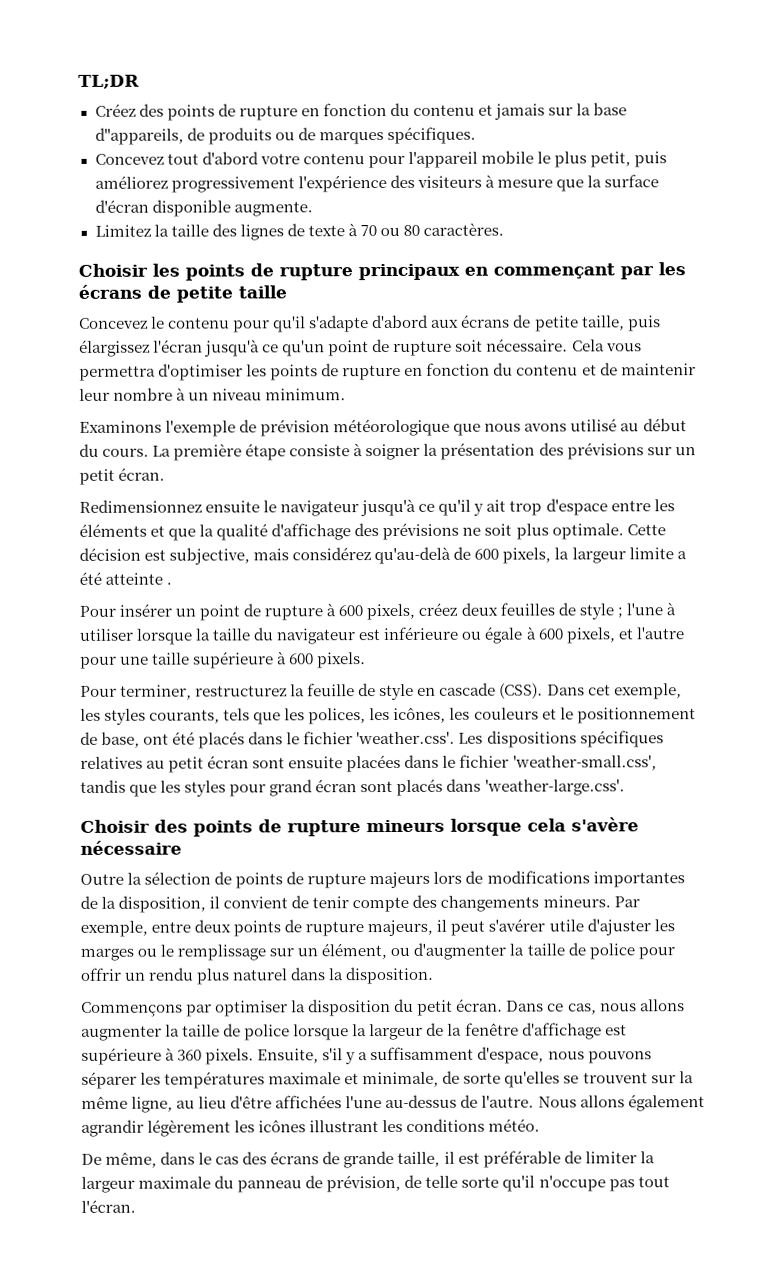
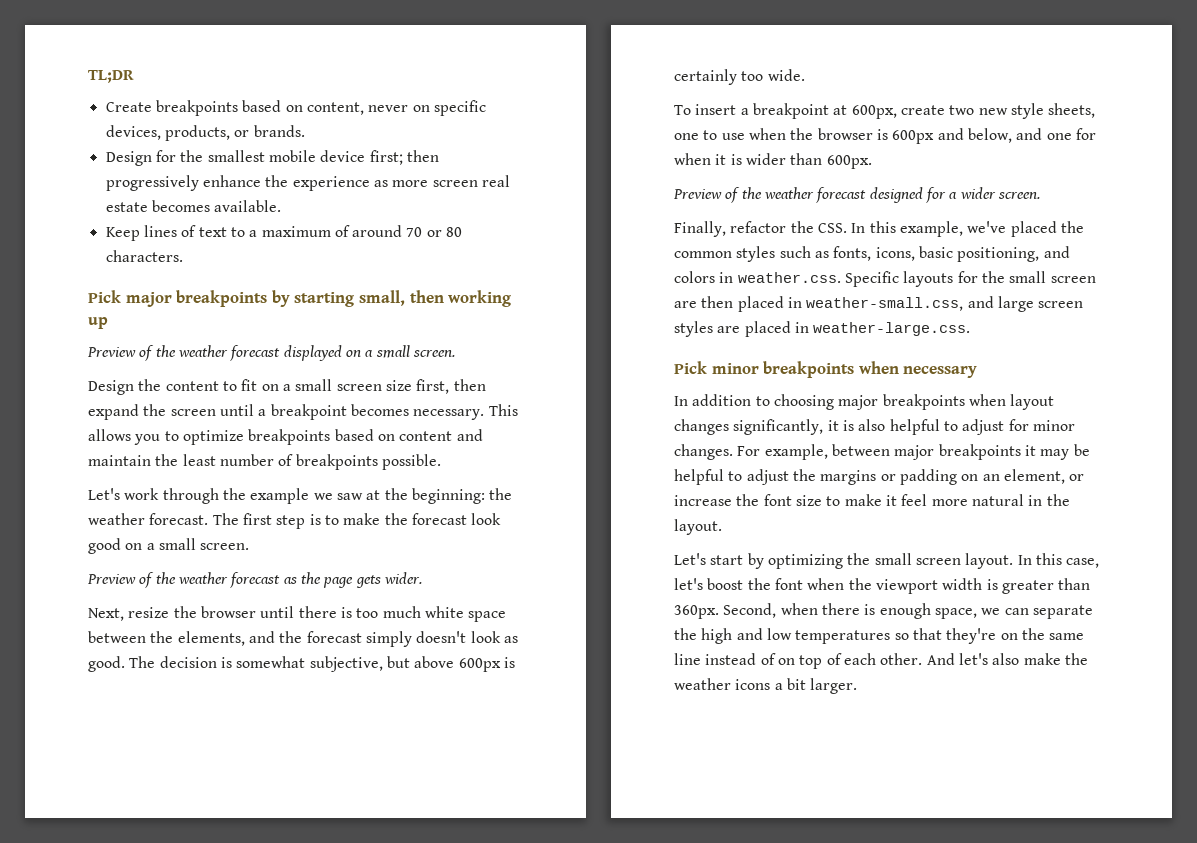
[94,102,628,121] [94,126,476,145] [94,150,668,169] [94,174,659,193] [94,199,313,217] [94,222,505,241] [78,262,686,281] [78,284,287,303] [79,314,661,333] [79,338,642,357] [79,362,696,381] [79,387,347,401] [79,418,687,437] [79,442,696,461] [79,467,166,485] [79,498,675,517] [79,522,666,541] [79,546,687,565] [79,571,173,585] [79,602,676,621] [79,626,684,645] [80,651,367,669] [80,682,682,701] [80,707,696,725] [80,730,664,749] [80,754,657,773] [80,778,625,797] [80,817,639,837] [80,840,182,855] [80,870,685,889] [80,894,640,913] [80,918,675,937] [80,942,675,961] [80,966,435,985] [81,998,685,1017] [81,1022,627,1041] [81,1046,652,1065] [81,1070,694,1089] [81,1094,705,1113] [81,1118,541,1137] [81,1150,655,1169] [81,1174,670,1193] [81,1199,136,1213] Créez des points de rupture en fonction du contenu et jamais sur la base d''appareils, de produits ou de marques spécifiques. // Concevez tout d'abord votre contenu pour l'appareil mobile le plus petit, puis améliorez progressivement l'expérience des visiteurs à mesure que la surface d'écran disponible augmente. // Limitez la taille des lignes de texte à 70 ou 80 caractères. // Choisir les points de rupture principaux en commençant par les écrans de petite taille // Concevez le contenu pour qu'il s'adapte d'abord aux écrans de petite taille, puis élargissez l'écran jusqu'à ce qu'un point de rupture soit nécessaire. Cela vous permettra d'optimiser les points de rupture en fonction du contenu et de maintenir leur nombre à un niveau minimum. // Examinons l'exemple de prévision météorologique que nous avons utilisé au début du cours. La première étape consiste à soigner la présentation des prévisions sur un petit écran. // Redimensionnez ensuite le navigateur jusqu'à ce qu'il y ait trop d'espace entre les éléments et que la qualité d'affichage des prévisions ne soit plus optimale. Cette décision est subjective, mais considérez qu'au-delà de 600 pixels, la largeur limite a été atteinte . // Pour insérer un point de rupture à 600 pixels, créez deux feuilles de style ; l'une à utiliser lorsque la taille du navigateur est inférieure ou égale à 600 pixels, et l'autre pour une taille supérieure à 600 pixels. // Pour terminer, restructurez la feuille de style en cascade (CSS). Dans cet exemple, les styles courants, tels que les polices, les icônes, les couleurs et le positionnement de base, ont été placés dans le fichier 'weather.css'. Les dispositions spécifiques relatives au petit écran sont ensuite placées dans le fichier 'weather-small.css', tandis que les styles pour grand écran sont placés dans 'weather-large.css'. // Choisir des points de rupture mineurs lorsque cela s'avère nécessaire // Outre la sélection de points de rupture majeurs lors de modifications importantes de la disposition, il convient de tenir compte des changements mineurs. Par exemple, entre deux points de rupture majeurs, il peut s'avérer utile d'ajuster les marges ou le remplissage sur un élément, ou d'augmenter la taille de police pour offrir un rendu plus naturel dans la disposition. // Commençons par optimiser la disposition du petit écran. Dans ce cas, nous allons augmenter la taille de police lorsque la largeur de la fenêtre d'affichage est supérieure à 360 pixels. Ensuite, s'il y a suffisamment d'espace, nous pouvons séparer les températures maximale et minimale, de sorte qu'elles se trouvent sur la même ligne, au lieu d'être affichées l'une au-dessus de l'autre. Nous allons également agrandir légèrement les icônes illustrant les conditions météo. // De même, dans le cas des écrans de grande taille, il est préférable de limiter la largeur maximale du panneau de prévision, de telle sorte qu'il n'occupe pas tout l'écran. -> [105,100,486,116] [105,125,305,141] [105,150,439,166] [105,175,510,191] [105,200,282,212] [105,225,463,241] [105,250,183,262] [88,290,512,307] [88,317,108,329] [87,345,455,361] [88,379,486,395] [88,404,518,420] [88,429,483,445] [88,454,441,470] [88,488,513,504] [88,513,502,529] [88,538,250,554] [87,572,422,588] [88,606,507,622] [88,631,518,647] [88,656,515,672] [674,69,805,85] [674,103,1096,119] [674,128,1096,144] [674,153,872,169] [673,187,1040,203] [674,221,1084,237] [674,246,1070,262] [674,271,1096,287] [674,296,1084,312] [674,321,971,337] [674,361,978,378] [674,394,1055,410] [674,419,1075,435] [674,444,1090,460] [674,469,1085,485] [674,494,1070,506] [674,519,722,535] [674,553,1100,569] [674,578,1091,594] [674,603,1093,619] [674,628,1085,644] [674,653,1088,669] [674,678,858,694] Create breakpoints based on content, never on specific devices, products, or brands. // Design for the smallest mobile device first; then progressively enhance the experience as more screen real estate becomes available. // Keep lines of text to a maximum of around 70 or 80 characters. // Pick major breakpoints by starting small, then working up // Preview of the weather forecast displayed on a small screen. // Design the content to fit on a small screen size first, then expand the screen until a breakpoint becomes necessary. This allows you to optimize breakpoints based on content and maintain the least number of breakpoints possible. // Let's work through the example we saw at the beginning: the weather forecast. The first step is to make the forecast look good on a small screen. // Preview of the weather forecast as the page gets wider. // Next, resize the browser until there is too much white space between the elements, and the forecast simply doesn't look as good. The decision is somewhat subjective, but above 600px is certainly too wide. // To insert a breakpoint at 600px, create two new style sheets, one to use when the browser is 600px and below, and one for when it is wider than 600px. // Preview of the weather forecast designed for a wider screen. // Finally, refactor the CSS. In this example, we've placed the common styles such as fonts, icons, basic positioning, and colors in weather.css. Specific layouts for the small screen are then placed in weather-small.css, and large screen styles are placed in weather-large.css. // Pick minor breakpoints when necessary // In addition to choosing major breakpoints when layout changes significantly, it is also helpful to adjust for minor changes. For example, between major breakpoints it may be helpful to adjust the margins or padding on an element, or increase the font size to make it feel more natural in the layout. // Let's start by optimizing the small screen layout. In this case, let's boost the font when the viewport width is greater than 360px. Second, when there is enough space, we can separate the high and low temperatures so that they're on the same line instead of on top of each other. And let's also make the weather icons a bit larger.

